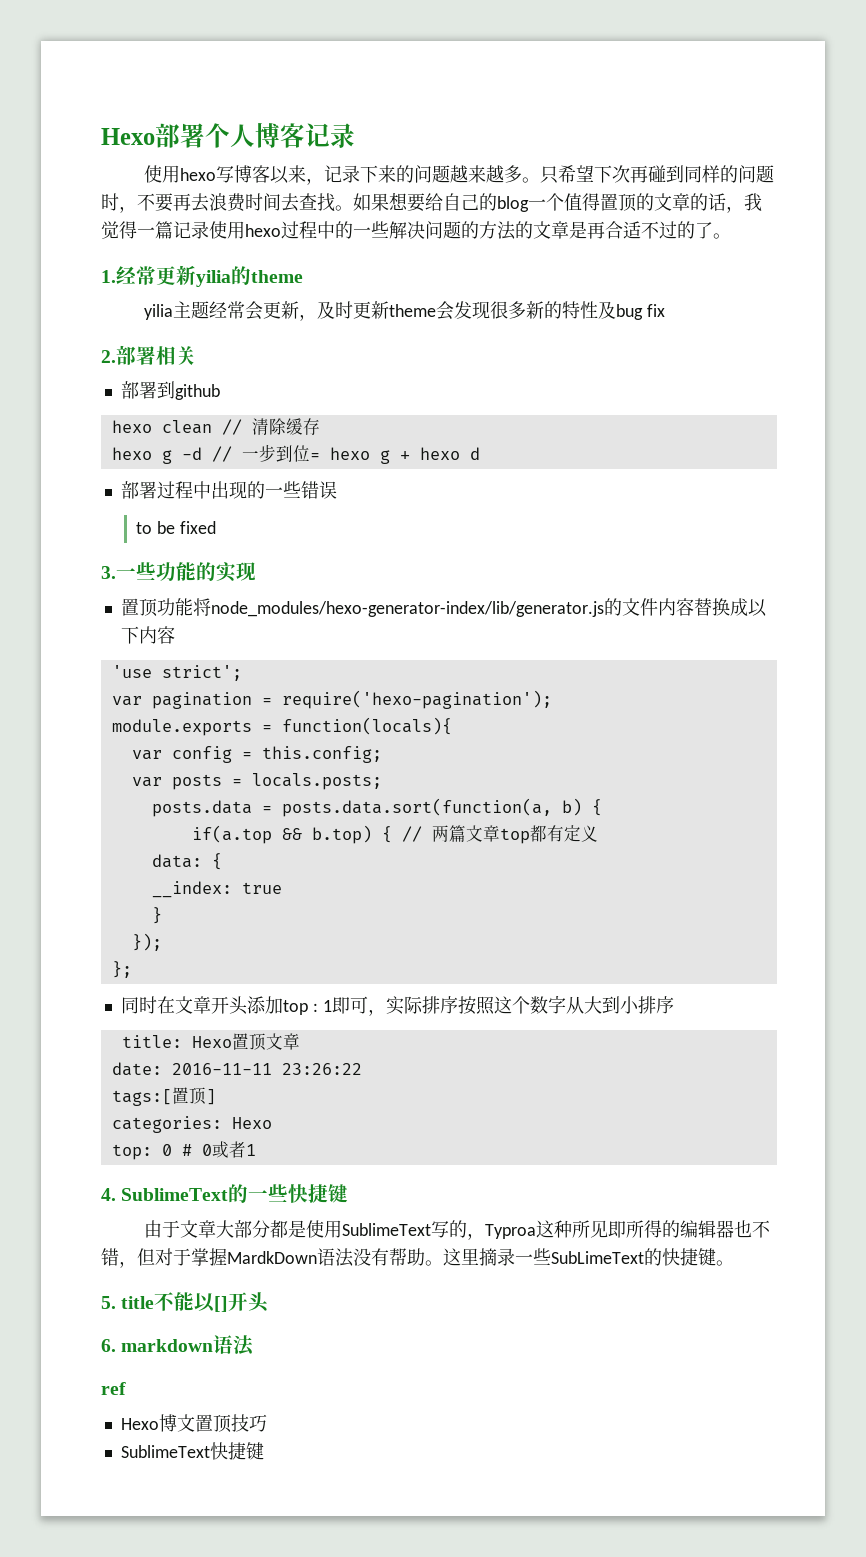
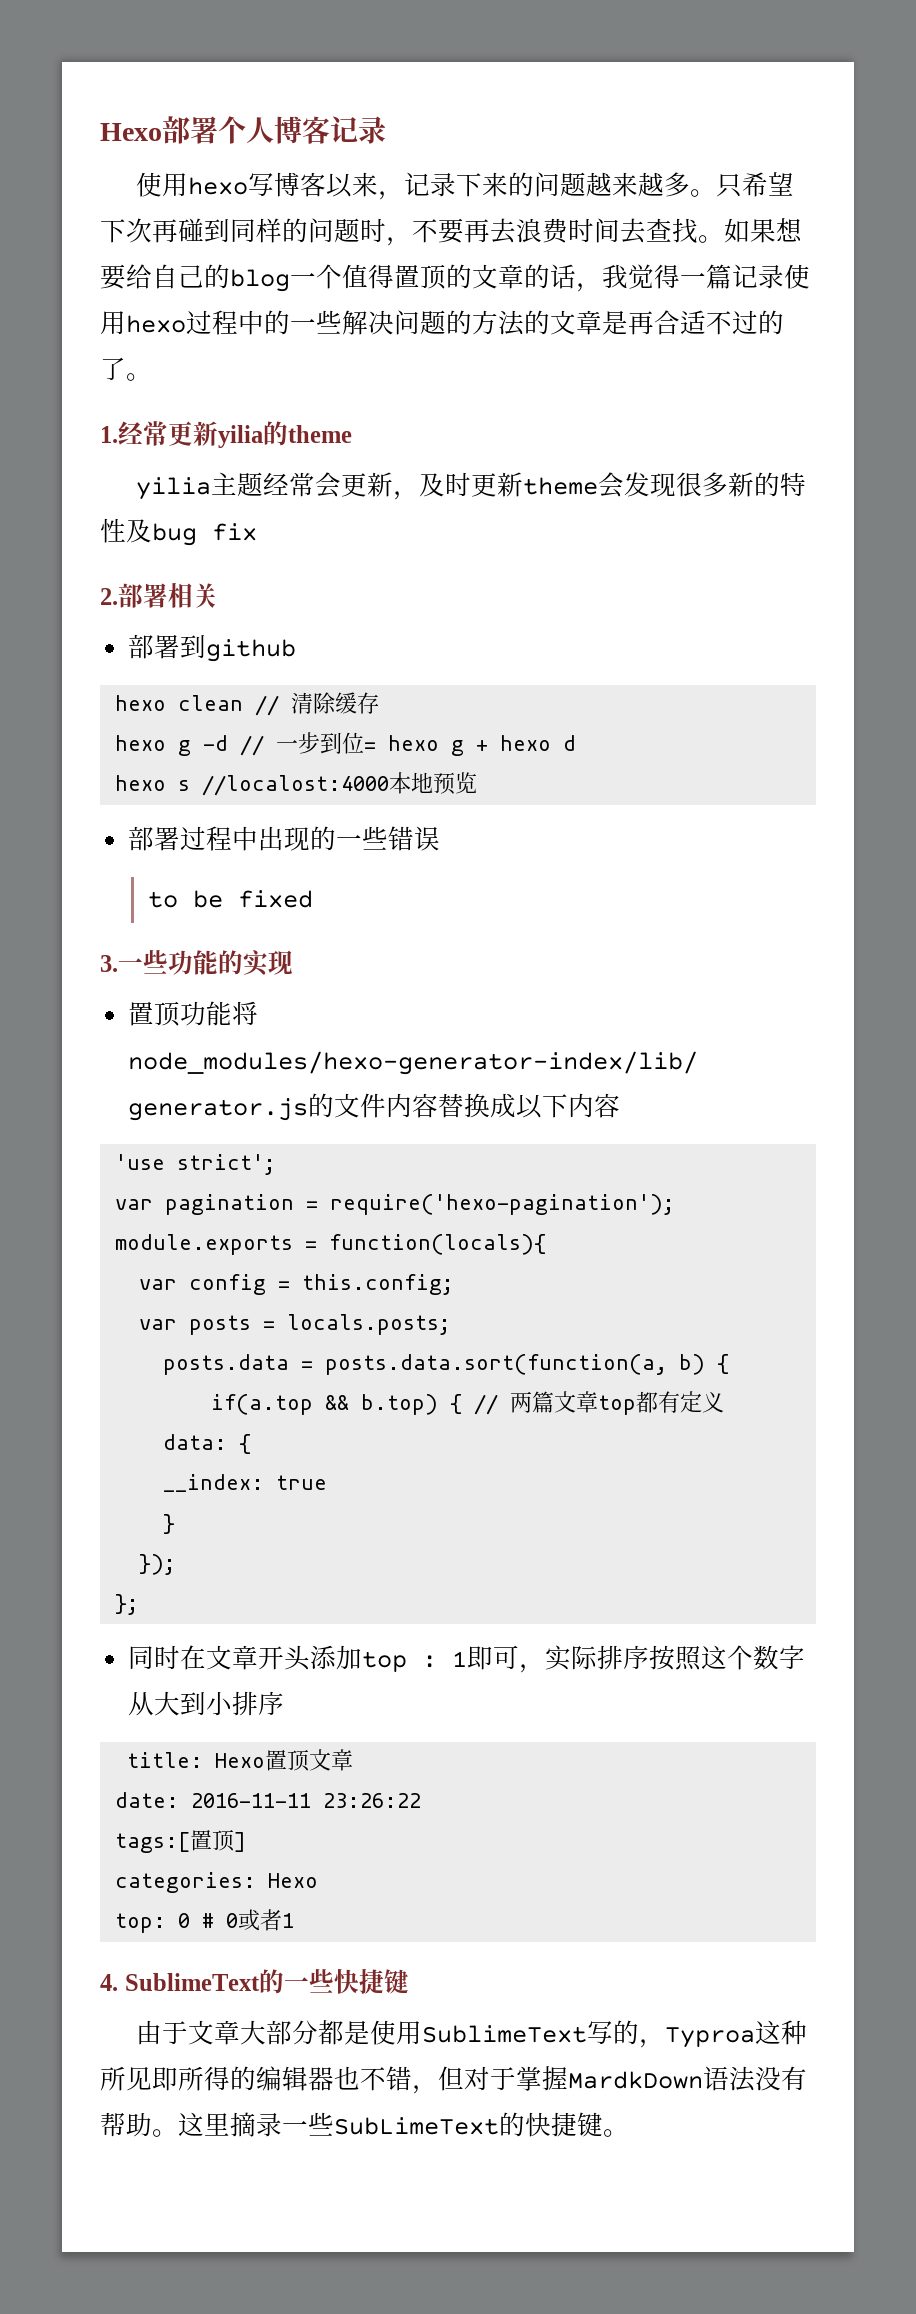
(480, 453) none -> [115,772,478,796] // hexo s //localost:4000本地预览
[101,1292,270,1312] [101,1335,255,1356] [101,1382,126,1395] [120,1414,267,1433] [120,1442,264,1460] // 5. title不能以[]开头 // 6. markdown语法 // ref // Hexo博文置顶技巧 // SublimeText快捷键 -> (629, 2133) none

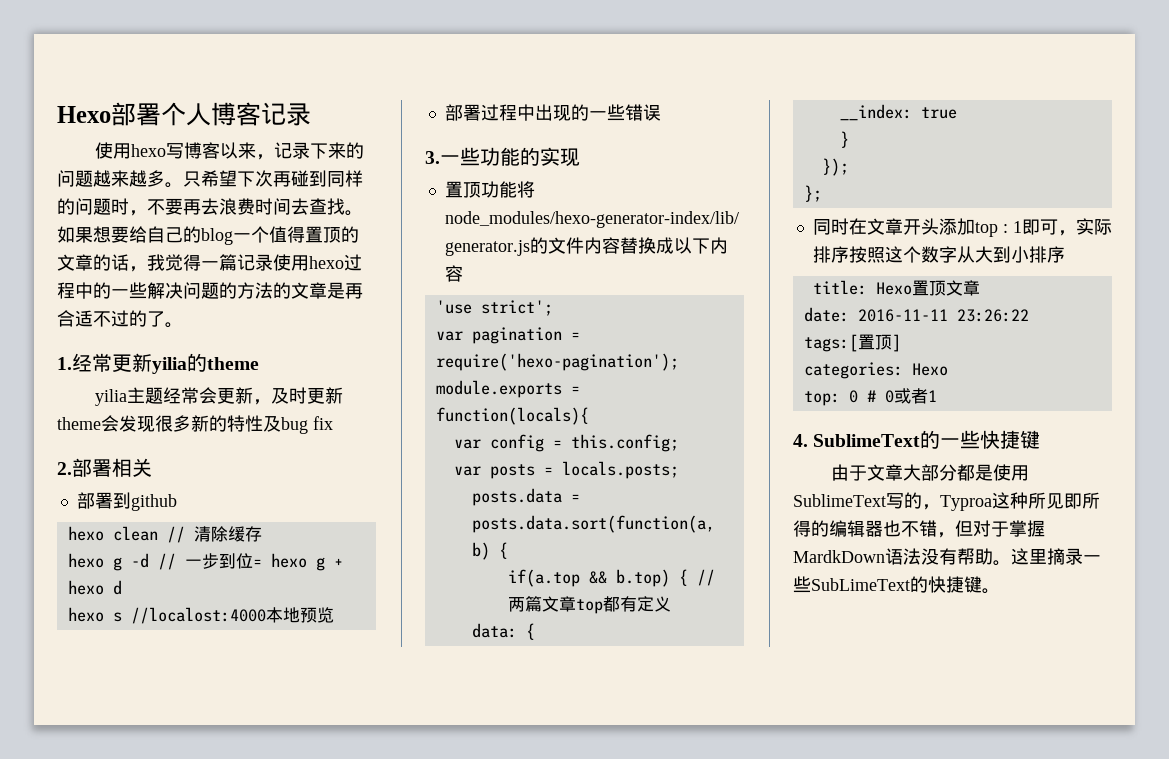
[148,890,314,908] // to be fixed -> (661, 112) none

